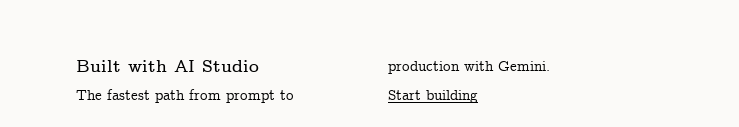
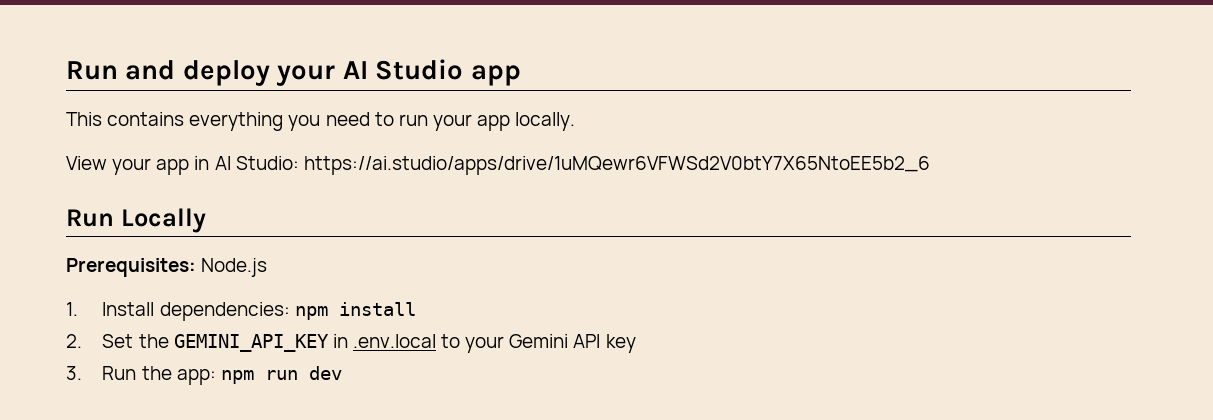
[76,60,259,72] [76,89,294,103] [388,61,550,74] [388,90,478,103] Built with AI Studio // The fastest path from prompt to production with Gemini. // Start building -> [66,59,521,86] [66,112,576,131] [66,156,930,175] [66,208,206,233] [66,258,268,277] [66,302,416,321] [66,334,636,353] [66,366,342,385] Run and deploy your AI Studio app // This contains everything you need to run your app locally. // View your app in AI Studio: https://ai.studio/apps/drive/1uMQewr6VFWSd2V0btY7X65NtoEE5b2_6 // Run Locally // Prerequisites: Node.js // 1. Install dependencies: npm install // 2. Set the GEMINI_API_KEY in .env.local to your Gemini API key // 3. Run the app: npm run dev

